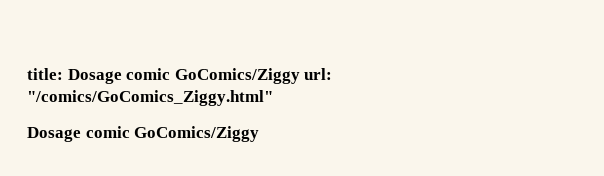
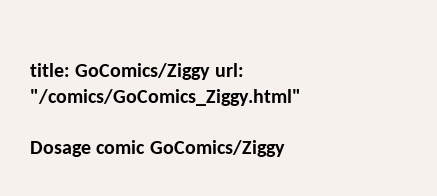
[67,68,171,84] Dosage comic -> (70, 70) none

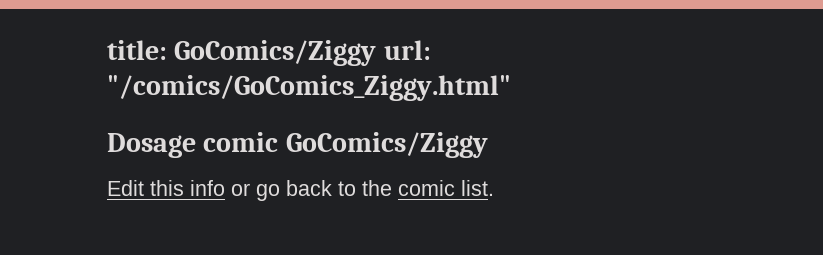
(285, 148) none -> [107,180,494,201] // Edit this info or go back to the comic list.

